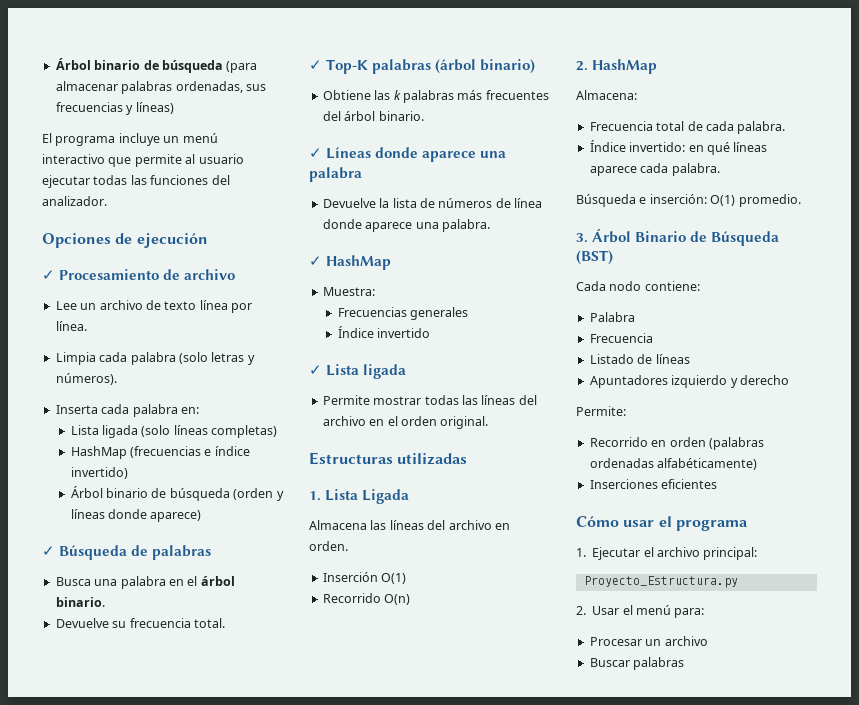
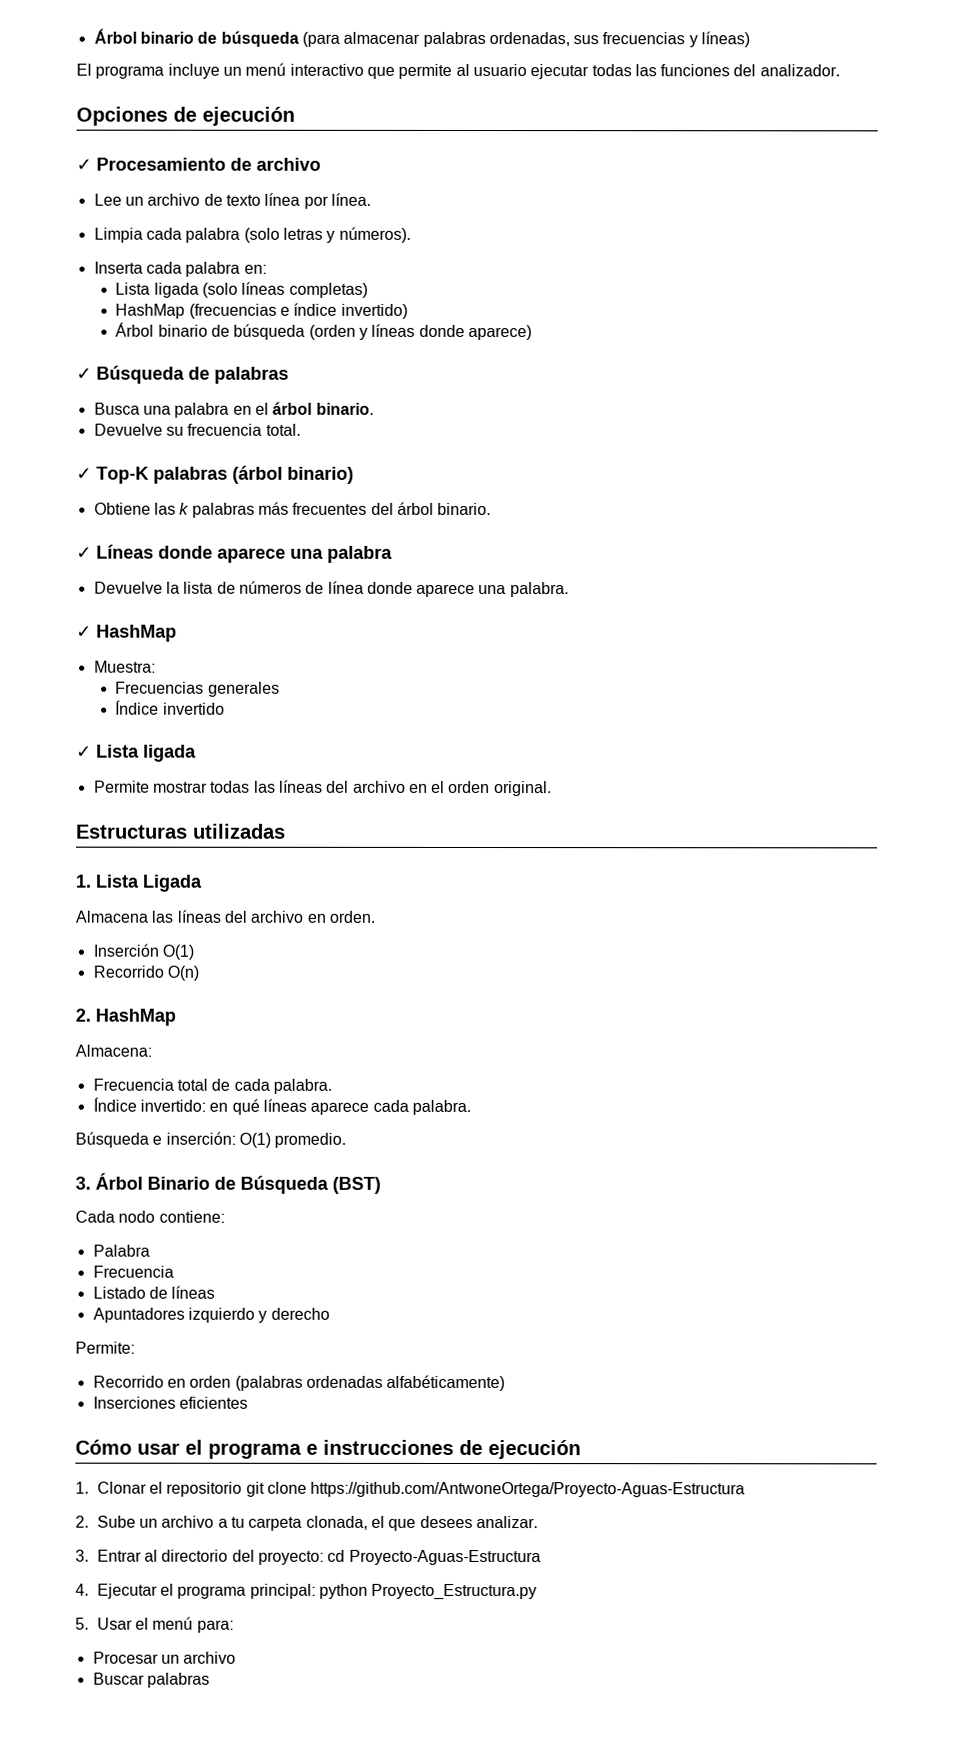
[576,548,586,557] // 1. -> [306,1439,581,1460] [75,1481,746,1498] [75,1515,538,1531] [75,1549,541,1566] [75,1583,89,1596] e instrucciones de ejecución // 1. Clonar el repositorio git clone https://github.com/AntwoneOrtega/Proyecto-Aguas-Estructura // 2. Sube un archivo a tu carpeta clonada, el que desees analizar. // 3. Entrar al directorio del proyecto: cd Proyecto-Aguas-Estructura // 4.
[657,547,700,557] archivo -> [177,1585,247,1599] programa
(758, 553) // -> [318,1583,368,1599] python
[576,606,586,615] 2. -> [75,1617,89,1630] 5.

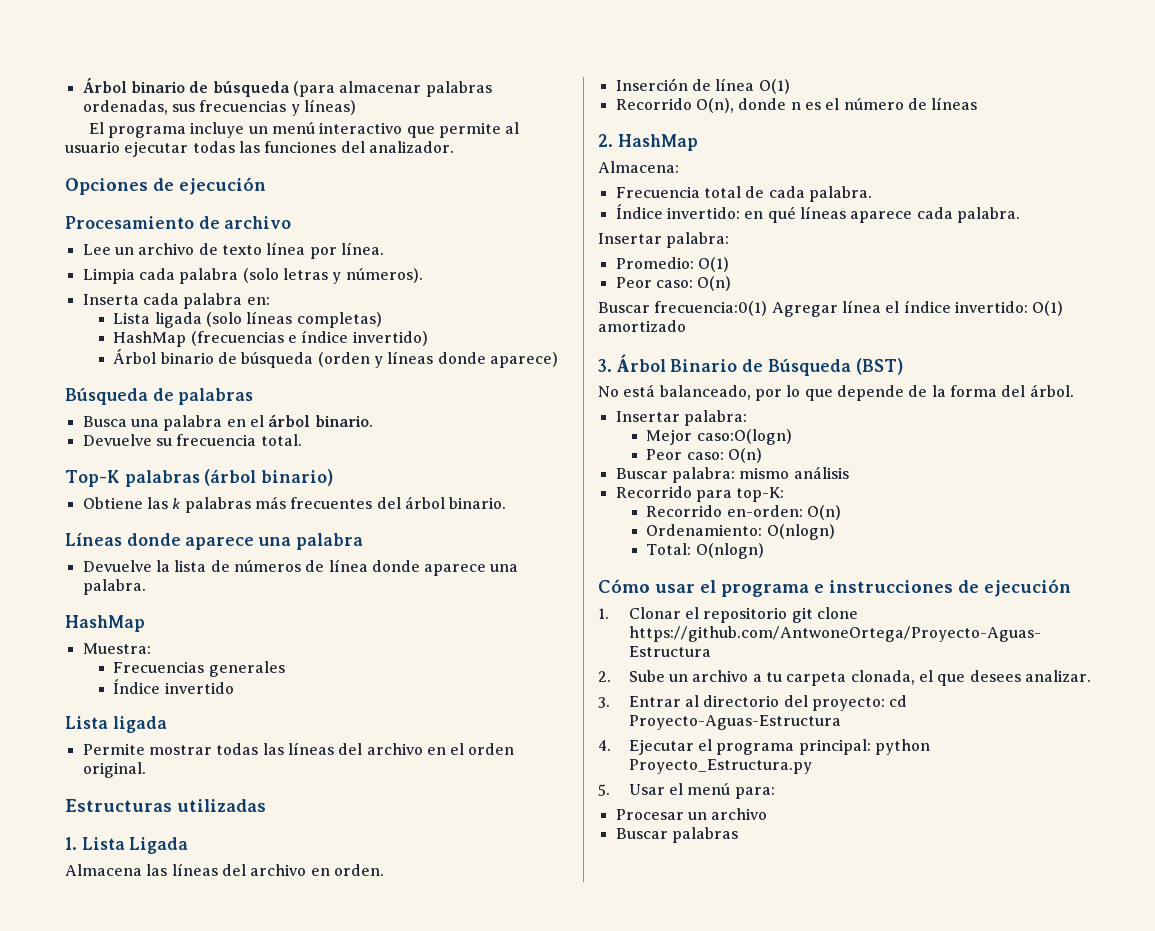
[76,158,92,171] ✓ -> (266, 186) none
[76,367,92,380] ✓ -> (558, 360) none
[76,467,92,480] ✓ -> (302, 440) none
[76,546,92,559] ✓ -> (507, 503) none
[76,625,92,638] ✓ -> (146, 587) none
[76,745,92,758] ✓ -> (234, 688) none
(159, 950) none -> [691,78,755,91] de línea
[166,965,199,981] O(n) -> [695,97,978,113] O(n), donde n es el número de líneas
[75,1131,347,1148] Búsqueda e inserción: O(1) promedio. -> [598,232,730,248] [615,257,729,272] [615,276,732,291] [598,300,1064,317] [598,320,686,332] Insertar palabra: // Promedio: O(1) // Peor caso: O(n) // Buscar frecuencia:0(1) Agregar línea el índice invertido: O(1) amortizado
[75,1210,225,1223] [92,1244,150,1257] [92,1265,174,1278] [92,1285,216,1299] [92,1307,330,1323] [75,1341,135,1354] [92,1374,506,1392] [92,1396,248,1409] Cada nodo contiene: // Palabra // Frecuencia // Listado de líneas // Apuntadores izquierdo y derecho // Permite: // Recorrido en orden (palabras ordenadas alfabéticamente) // Inserciones eficientes -> [598,384,1074,401] [615,410,747,426] [646,429,792,445] [646,448,763,463] [615,466,849,483] [615,486,785,502] [646,505,842,520] [646,524,835,540] [646,543,764,559] No está balanceado, por lo que depende de la forma del árbol. // Insertar palabra: // Mejor caso:O(logn) // Peor caso: O(n) // Buscar palabra: mismo análisis // Recorrido para top-K: // Recorrido en-orden: O(n) // Ordenamiento: O(nlogn) // Total: O(nlogn)

